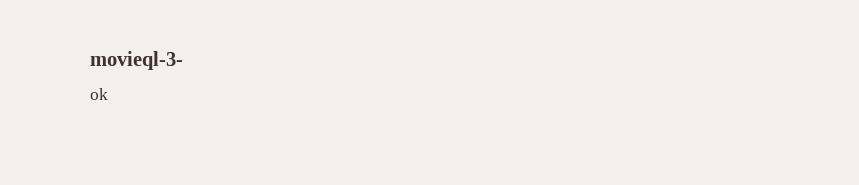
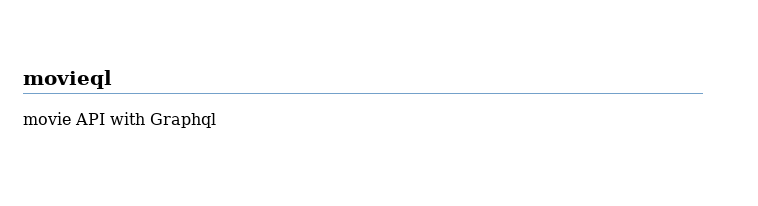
[90,51,183,70] [90,88,108,100] movieql-3- // ok -> [23,70,112,89] [23,112,216,128] movieql // movie API with Graphql

